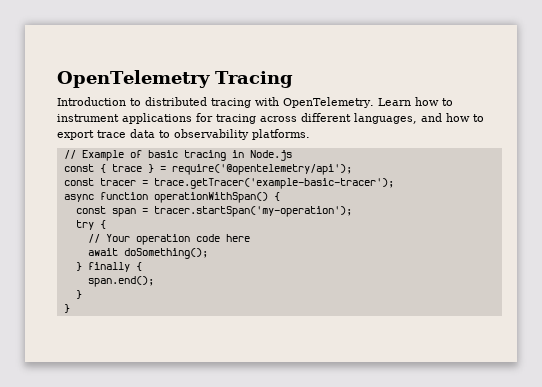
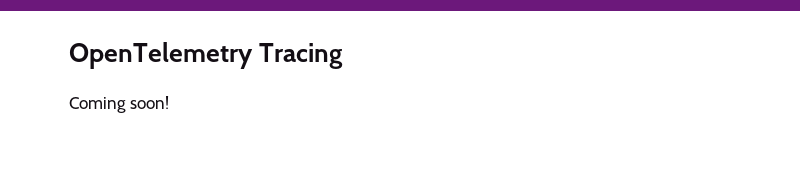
[57,97,453,108] [57,113,484,124] [57,129,310,140] [63,150,292,161] [63,164,352,175] [63,178,394,189] [63,192,280,203] [75,206,352,217] [75,220,106,230] [87,234,250,245] [87,248,208,259] [75,262,142,272] [87,276,154,287] [75,290,82,299] [63,304,70,313] Introduction to distributed tracing with OpenTelemetry. Learn how to instrument applications for tracing across different languages, and how to export trace data to observability platforms. // // Example of basic tracing in Node.js // const { trace } = require('@opentelemetry/api'); // const tracer = trace.getTracer('example-basic-tracer'); // async function operationWithSpan() { // const span = tracer.startSpan('my-operation'); // try { // // Your operation code here // await doSomething(); // } finally { // span.end(); // } // } -> [69,96,169,113] Coming soon!

